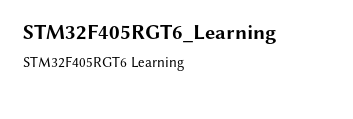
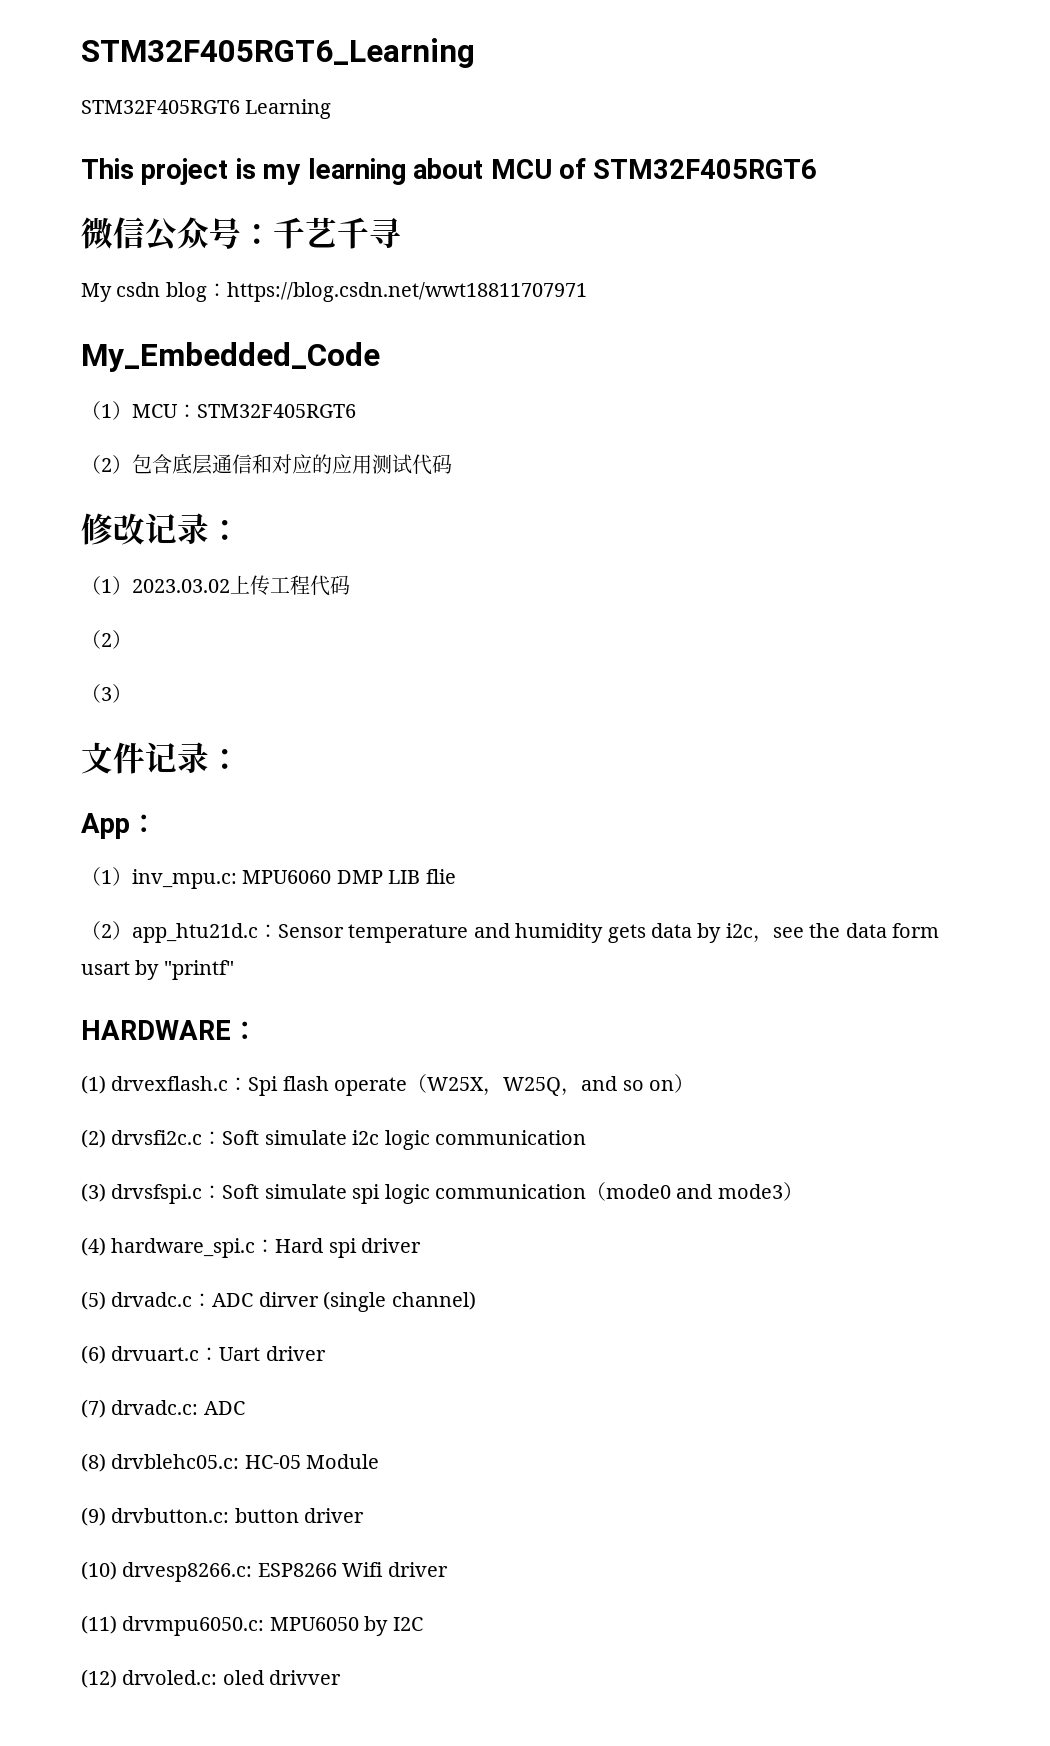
(184, 64) none -> [81,158,818,185] [81,217,401,252] [81,282,587,302] [81,342,380,372] [81,401,356,420] [81,454,452,475] [81,513,241,545] [81,575,350,596] [81,630,132,649] [81,684,132,703] [81,742,241,774] [81,813,158,839] [81,867,456,889] [81,921,939,943] [81,960,234,980] [81,1020,259,1040] [81,1074,694,1096] [81,1129,586,1150] [81,1182,803,1204] [81,1237,422,1258] [81,1291,476,1312] [81,1345,326,1364] [81,1399,245,1418] [81,1453,380,1472] [81,1507,365,1526] [81,1561,448,1582] [81,1615,423,1636] [81,1669,342,1688] // This project is my learning about MCU of STM32F405RGT6 // 微信公众号：千艺千寻 // My csdn blog：https://blog.csdn.net/wwt18811707971 // My_Embedded_Code // （1）MCU：STM32F405RGT6 // （2）包含底层通信和对应的应用测试代码 // 修改记录： // （1）2023.03.02上传工程代码 // （2） // （3） // 文件记录： // App： // （1）inv_mpu.c: MPU6060 DMP LIB flie // （2）app_htu21d.c：Sensor temperature and humidity gets data by i2c，see the data form usart by "printf" // HARDWARE： // (1) drvexflash.c：Spi flash operate（W25X，W25Q，and so on） // (2) drvsfi2c.c：Soft simulate i2c logic communication // (3) drvsfspi.c：Soft simulate spi logic communication（mode0 and mode3） // (4) hardware_spi.c：Hard spi driver // (5) drvadc.c：ADC dirver (single channel) // (6) drvuart.c：Uart driver // (7) drvadc.c: ADC // (8) drvblehc05.c: HC-05 Module // (9) drvbutton.c: button driver // (10) drvesp8266.c: ESP8266 Wifi driver // (11) drvmpu6050.c: MPU6050 by I2C // (12) drvoled.c: oled drivver

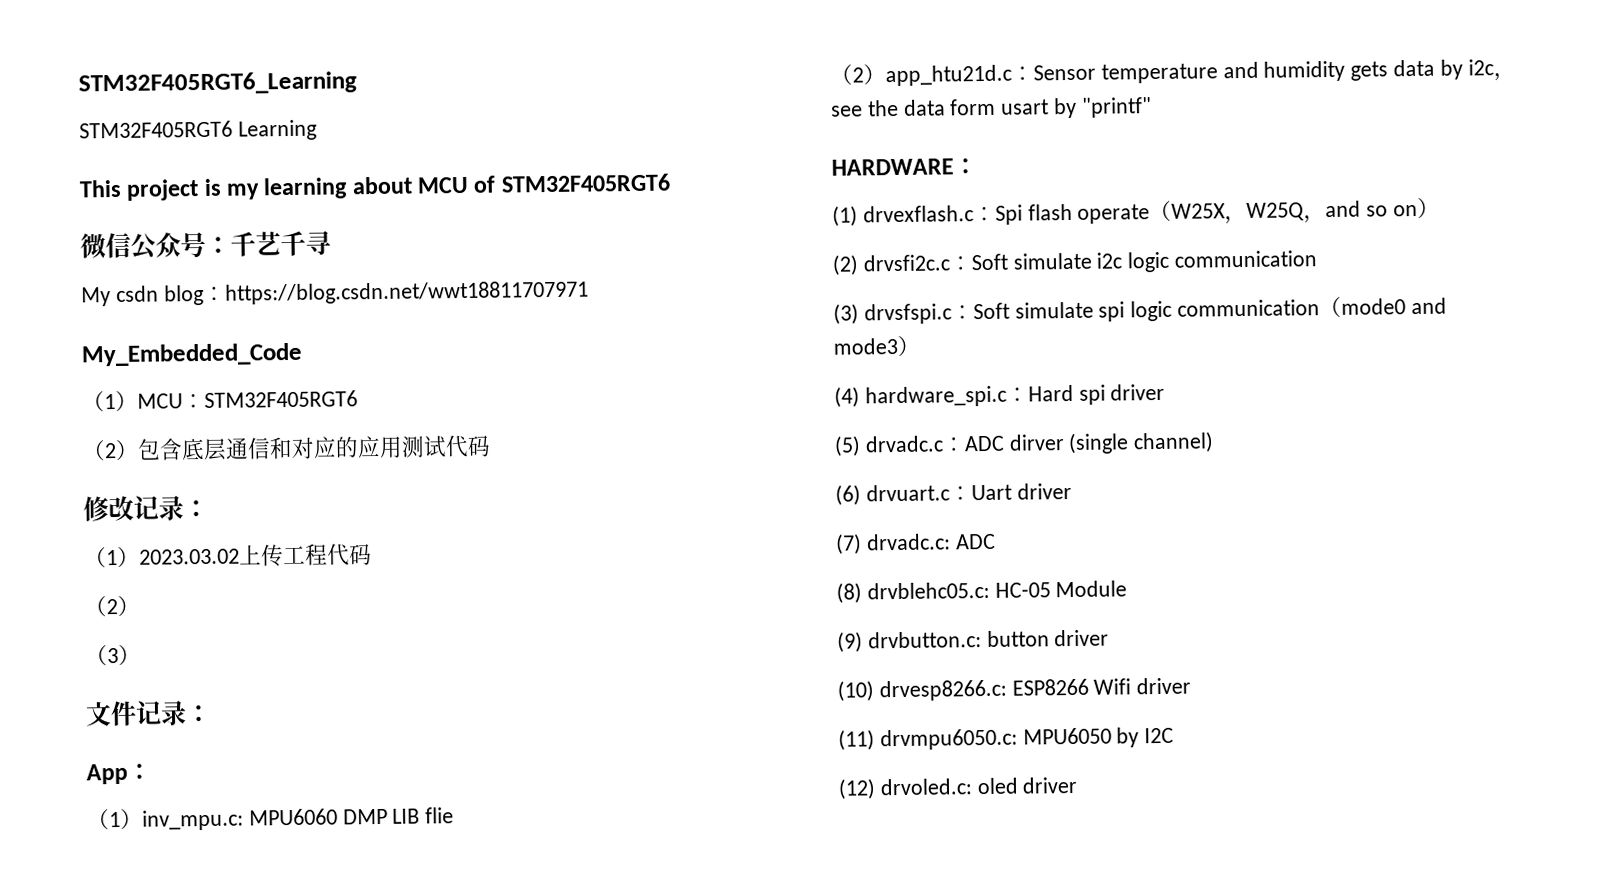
[269,1670,342,1685] drivver -> [1022,776,1078,794] driver

